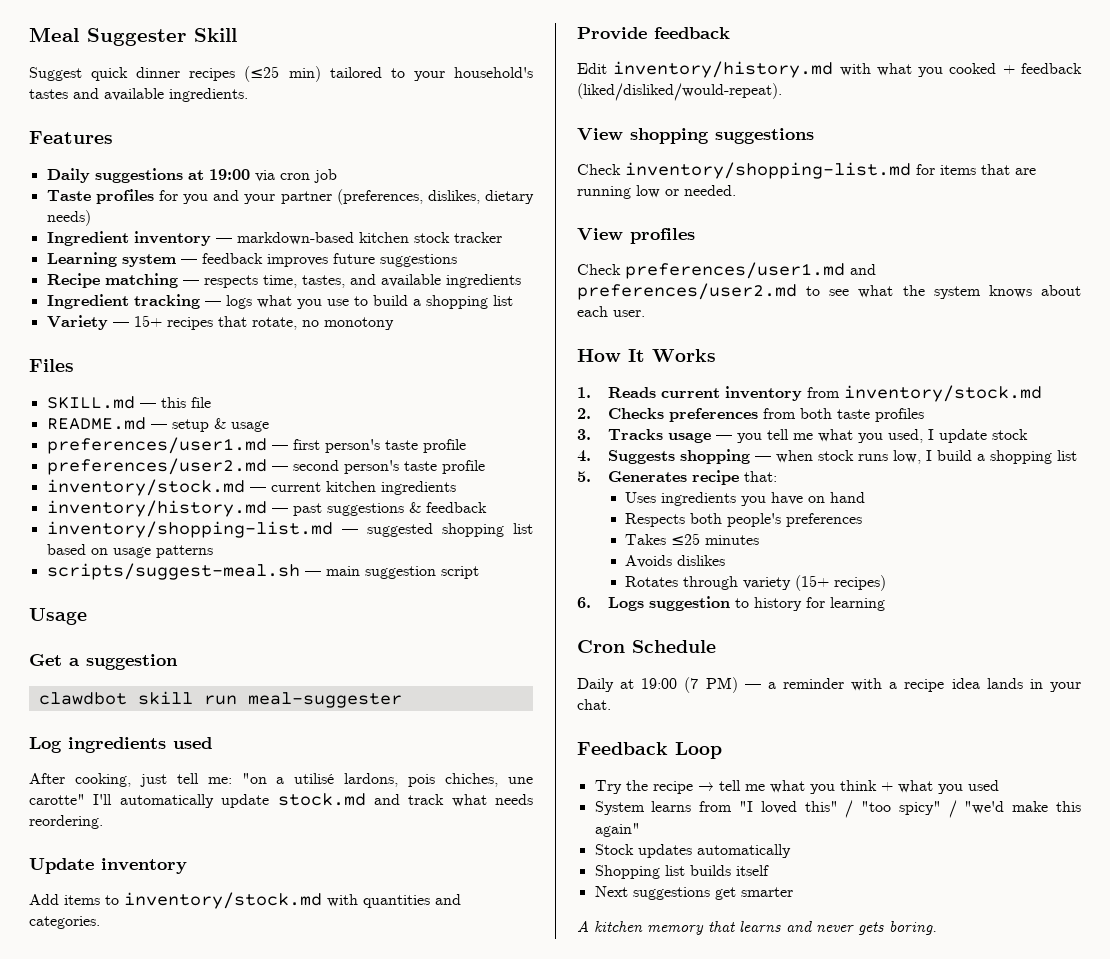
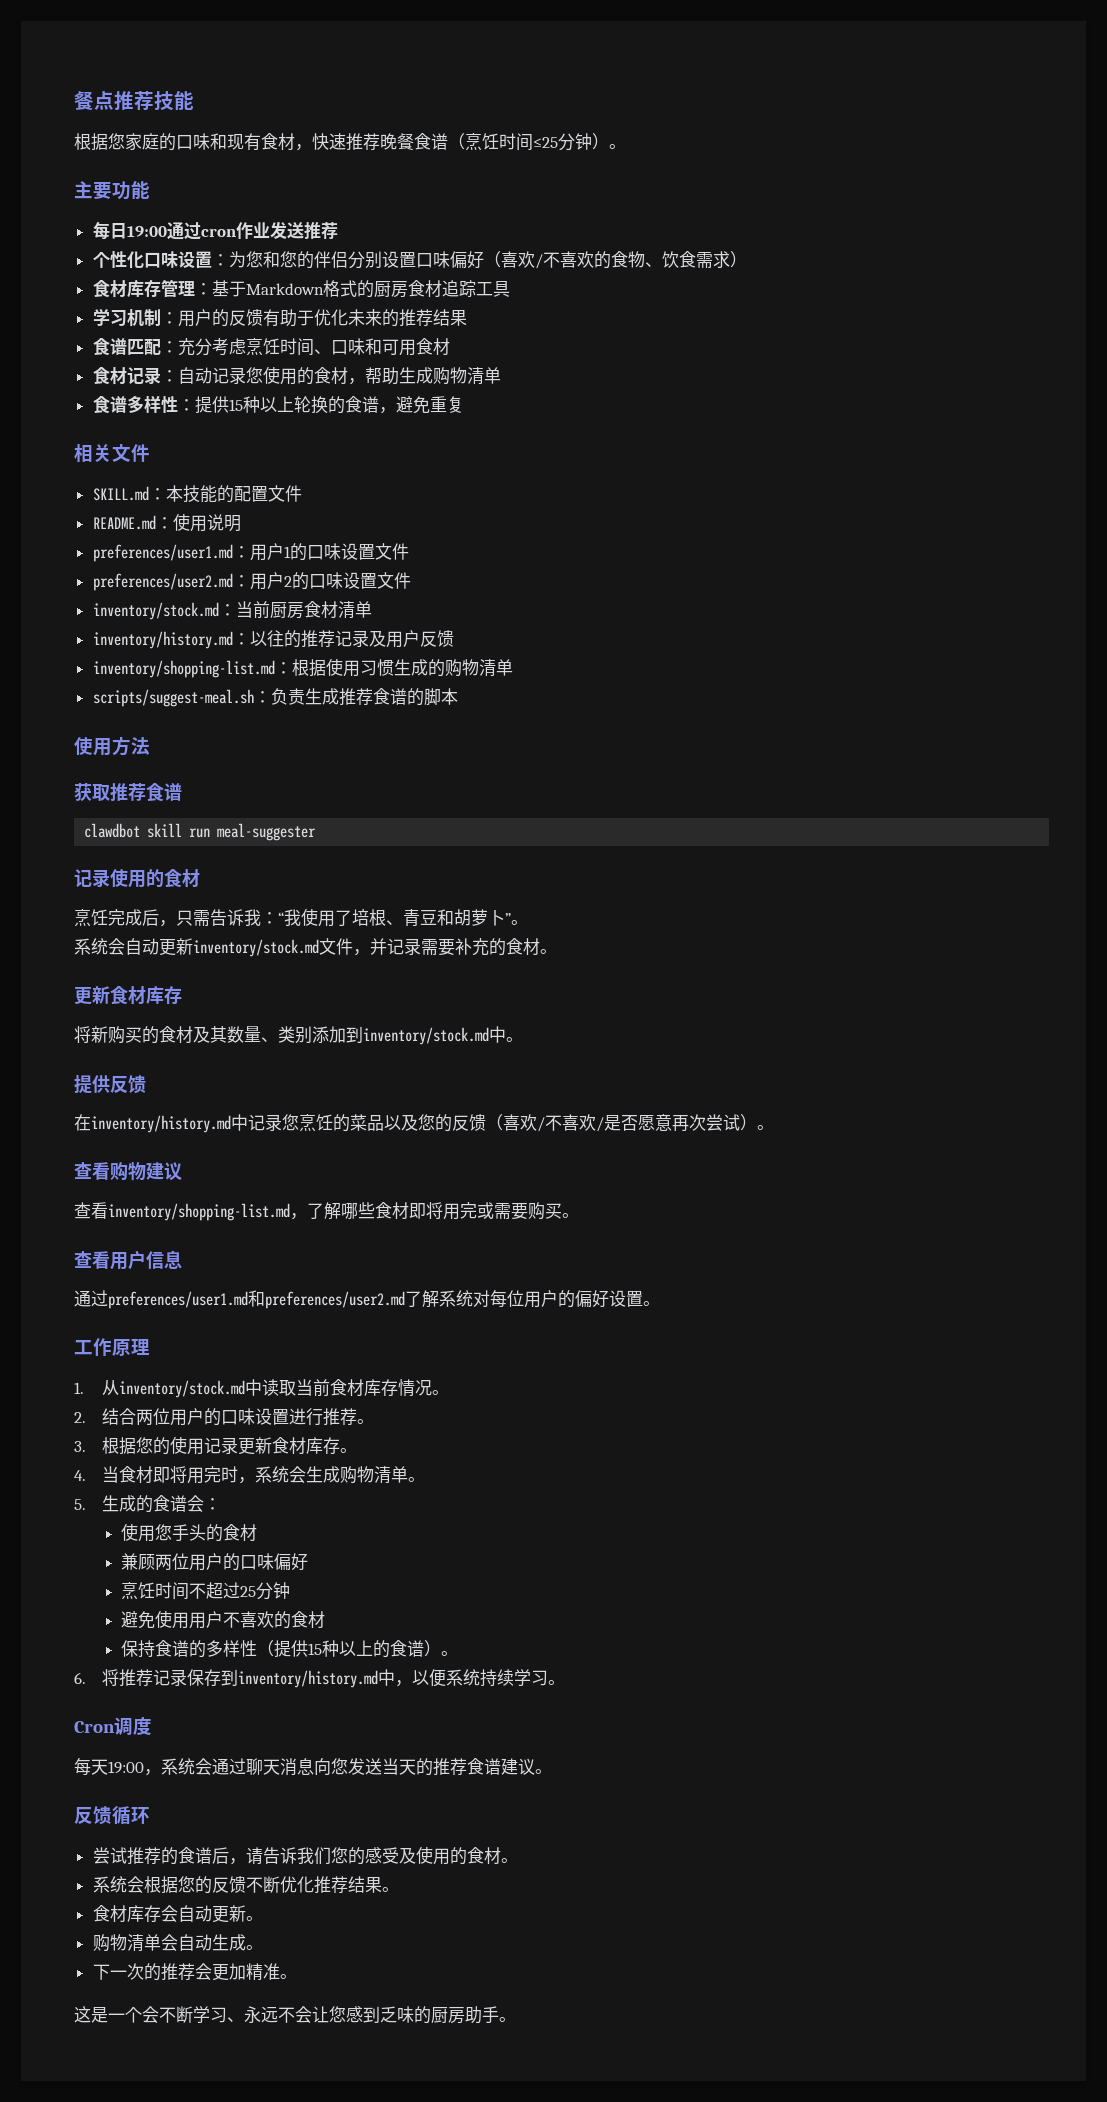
[29,27,237,46] [29,66,533,82] [29,88,248,102] [29,131,113,144] [46,168,337,183] [46,189,535,205] [46,210,91,226] [46,231,502,246] [46,252,457,267] [46,273,521,288] [46,294,513,309] [46,315,394,330] [29,359,74,372] [46,396,211,409] [46,417,269,432] [46,437,466,454] [46,458,485,475] [46,479,456,496] [46,500,487,517] [46,521,534,538] [46,544,213,558] [46,563,479,580] [29,608,87,625] [29,654,178,670] [38,691,402,708] [29,737,212,753] [29,773,534,787] [29,793,533,808] [29,815,103,829] [29,858,187,874] [29,892,461,909] [29,916,100,929] [577,27,730,40] [577,61,1082,78] [577,83,782,101] [577,128,814,144] [577,162,1036,179] [577,185,736,199] [577,228,695,244] [577,262,876,279] [577,283,1081,300] [577,306,645,317] [577,349,716,362] [577,385,1042,402] [577,408,924,422] [577,429,1028,443] [577,449,1077,464] [577,470,777,485] [625,492,866,506] [625,513,863,527] [625,533,760,545] [625,555,726,568] [625,575,887,591] [577,596,885,611] [577,640,716,653] [577,677,1082,693] [577,699,611,710] [577,742,722,759] [594,780,999,794] [594,800,1081,818] [594,823,640,837] [594,844,791,858] [594,865,769,879] [594,886,793,900] [577,920,937,935] Meal Suggester Skill // Suggest quick dinner recipes (≤25 min) tailored to your household's tastes and available ingredients. // Features // Daily suggestions at 19:00 via cron job // Taste profiles for you and your partner (preferences, dislikes, dietary needs) // Ingredient inventory — markdown-based kitchen stock tracker // Learning system — feedback improves future suggestions // Recipe matching — respects time, tastes, and available ingredients // Ingredient tracking — logs what you use to build a shopping list // Variety — 15+ recipes that rotate, no monotony // Files // SKILL.md — this file // README.md — setup & usage // preferences/user1.md — first person's taste profile // preferences/user2.md — second person's taste profile // inventory/stock.md — current kitchen ingredients // inventory/history.md — past suggestions & feedback // inventory/shopping-list.md — suggested shopping list based on usage patterns // scripts/suggest-meal.sh — main suggestion script // Usage // Get a suggestion // clawdbot skill run meal-suggester // Log ingredients used // After cooking, just tell me: "on a utilisé lardons, pois chiches, une carotte" I'll automatically update stock.md and track what needs reordering. // Update inventory // Add items to inventory/stock.md with quantities and categories. // Provide feedback // Edit inventory/history.md with what you cooked + feedback (liked/disliked/would-repeat). // View shopping suggestions // Check inventory/shopping-list.md for items that are running low or needed. // View profiles // Check preferences/user1.md and preferences/user2.md to see what the system knows about each user. // How It Works // 1. Reads current inventory from inventory/stock.md // 2. Checks preferences from both taste profiles // 3. Tracks usage — you tell me what you used, I update stock // 4. Suggests shopping — when stock runs low, I build a shopping list // 5. Generates recipe that: // Uses ingredients you have on hand // Respects both people's preferences // Takes ≤25 minutes // Avoids dislikes // Rotates through variety (15+ recipes) // 6. Logs suggestion to history for learning // Cron Schedule // Daily at 19:00 (7 PM) — a reminder with a recipe idea lands in your chat. // Feedback Loop // Try the recipe → tell me what you think + what you used // System learns from "I loved this" / "too spicy" / "we'd make this again" // Stock updates automatically // Shopping list builds itself // Next suggestions get smarter // A kitchen memory that learns and never gets boring. -> [74,91,194,111] [74,133,626,151] [74,181,150,200] [92,221,338,240] [92,251,747,269] [92,279,510,298] [92,308,467,327] [92,338,450,356] [92,366,501,385] [92,395,464,414] [74,444,150,463] [92,485,302,503] [92,513,241,532] [92,543,409,562] [92,572,411,591] [92,601,372,620] [92,630,454,649] [92,658,513,678] [92,688,458,707] [74,736,150,756] [74,782,182,802] [84,823,317,841] [74,869,200,888] [74,908,528,927] [74,938,557,957] [74,986,182,1005] [74,1026,523,1045] [74,1074,146,1094] [74,1114,774,1133] [74,1162,182,1181] [74,1202,579,1221] [74,1250,182,1270] [74,1290,660,1309] [74,1338,150,1356] [74,1379,450,1398] [74,1408,375,1426] [74,1436,358,1455] [74,1466,426,1484] [74,1495,222,1513] [121,1523,258,1542] [121,1553,309,1571] [121,1582,291,1600] [121,1610,326,1629] [121,1640,459,1658] [74,1669,566,1688] [74,1717,152,1735] [74,1758,552,1776] [74,1806,150,1825] [92,1846,518,1865] [92,1876,399,1894] [92,1905,263,1923] [92,1934,263,1952] [92,1963,297,1981] [74,2006,516,2024] 餐点推荐技能 // 根据您家庭的口味和现有食材，快速推荐晚餐食谱（烹饪时间≤25分钟）。 // 主要功能 // 每日19:00通过cron作业发送推荐 // 个性化口味设置：为您和您的伴侣分别设置口味偏好（喜欢/不喜欢的食物、饮食需求） // 食材库存管理：基于Markdown格式的厨房食材追踪工具 // 学习机制：用户的反馈有助于优化未来的推荐结果 // 食谱匹配：充分考虑烹饪时间、口味和可用食材 // 食材记录：自动记录您使用的食材，帮助生成购物清单 // 食谱多样性：提供15种以上轮换的食谱，避免重复 // 相关文件 // SKILL.md：本技能的配置文件 // README.md：使用说明 // preferences/user1.md：用户1的口味设置文件 // preferences/user2.md：用户2的口味设置文件 // inventory/stock.md：当前厨房食材清单 // inventory/history.md：以往的推荐记录及用户反馈 // inventory/shopping-list.md：根据使用习惯生成的购物清单 // scripts/suggest-meal.sh：负责生成推荐食谱的脚本 // 使用方法 // 获取推荐食谱 // clawdbot skill run meal-suggester // 记录使用的食材 // 烹饪完成后，只需告诉我：“我使用了培根、青豆和胡萝卜”。 // 系统会自动更新inventory/stock.md文件，并记录需要补充的食材。 // 更新食材库存 // 将新购买的食材及其数量、类别添加到inventory/stock.md中。 // 提供反馈 // 在inventory/history.md中记录您烹饪的菜品以及您的反馈（喜欢/不喜欢/是否愿意再次尝试）。 // 查看购物建议 // 查看inventory/shopping-list.md，了解哪些食材即将用完或需要购买。 // 查看用户信息 // 通过preferences/user1.md和preferences/user2.md了解系统对每位用户的偏好设置。 // 工作原理 // 1.从inventory/stock.md中读取当前食材库存情况。 // 2.结合两位用户的口味设置进行推荐。 // 3.根据您的使用记录更新食材库存。 // 4.当食材即将用完时，系统会生成购物清单。 // 5.生成的食谱会： // 使用您手头的食材 // 兼顾两位用户的口味偏好 // 烹饪时间不超过25分钟 // 避免使用用户不喜欢的食材 // 保持食谱的多样性（提供15种以上的食谱）。 // 6.将推荐记录保存到inventory/history.md中，以便系统持续学习。 // Cron调度 // 每天19:00，系统会通过聊天消息向您发送当天的推荐食谱建议。 // 反馈循环 // 尝试推荐的食谱后，请告诉我们您的感受及使用的食材。 // 系统会根据您的反馈不断优化推荐结果。 // 食材库存会自动更新。 // 购物清单会自动生成。 // 下一次的推荐会更加精准。 // 这是一个会不断学习、永远不会让您感到乏味的厨房助手。

